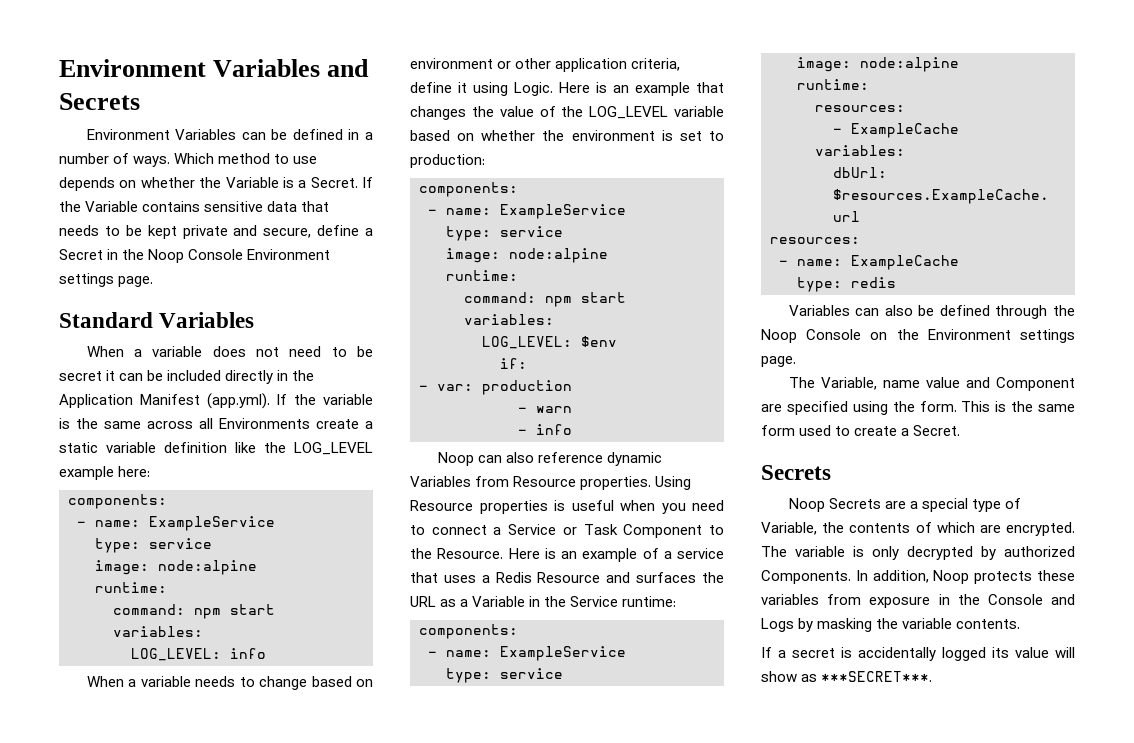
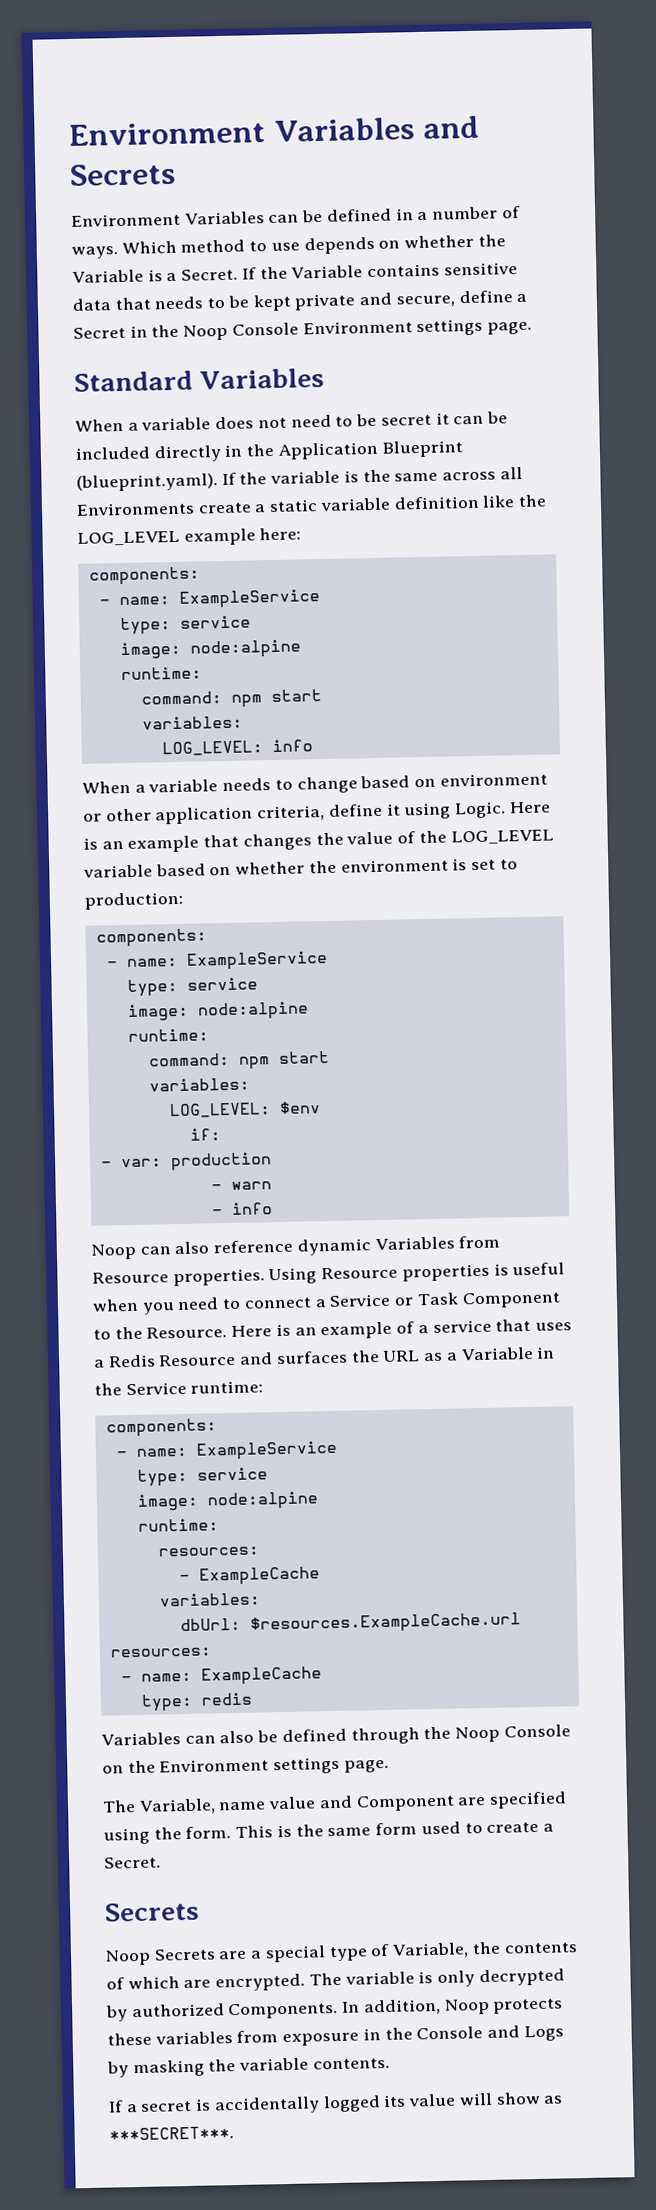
[139,393,270,409] Manifest (app.yml). -> [381,440,464,458] [76,473,218,492] Blueprint (blueprint.yaml).

